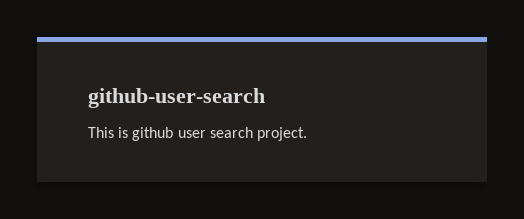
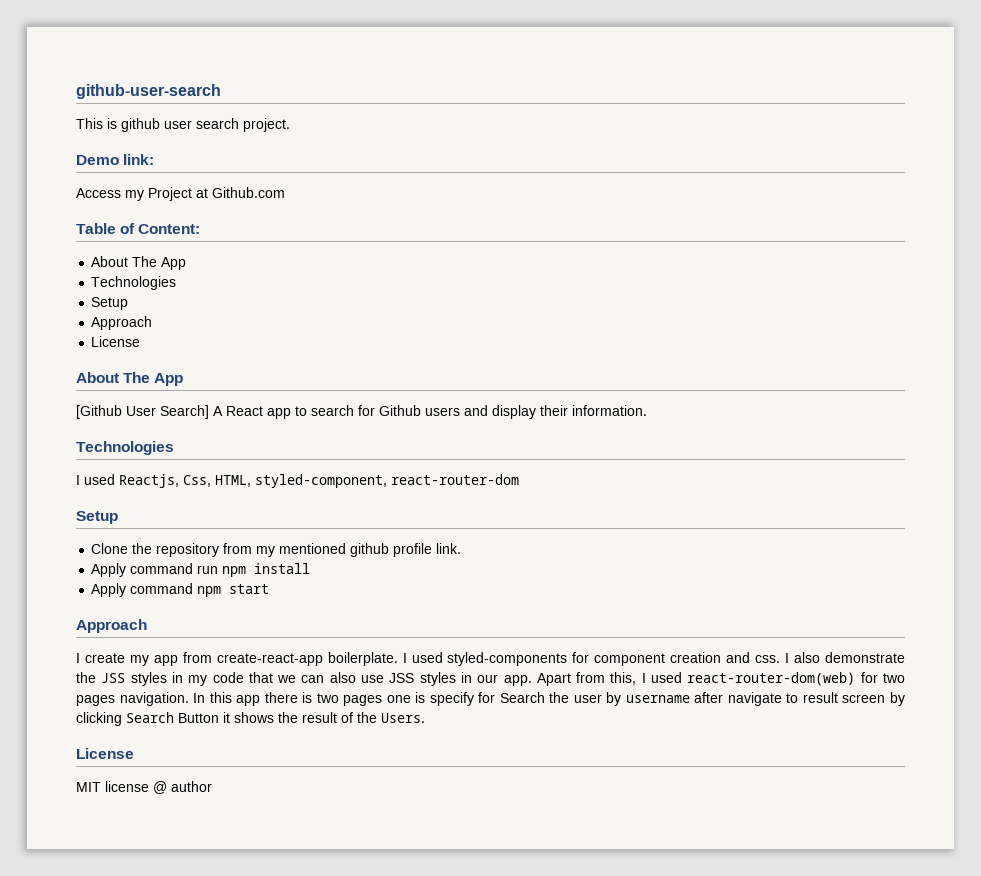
(307, 134) none -> [76,154,155,165] [76,187,285,201] [76,223,201,234] [91,256,187,270] [91,276,177,290] [91,297,129,310] [91,316,153,330] [91,336,141,347] [76,372,184,386] [76,405,647,419] [76,441,174,455] [76,474,519,488] [76,511,118,524] [91,543,462,557] [91,563,311,577] [91,583,270,597] [76,619,147,633] [76,652,906,666] [76,672,906,686] [76,692,905,706] [76,712,425,726] [76,748,134,759] [76,781,212,794] // Demo link: // Access my Project at Github.com // Table of Content: // About The App // Technologies // Setup // Approach // License // About The App // [Github User Search] A React app to search for Github users and display their information. // Technologies // I used Reactjs, Css, HTML, styled-component, react-router-dom // Setup // Clone the repository from my mentioned github profile link. // Apply command run npm install // Apply command npm start // Approach // I create my app from create-react-app boilerplate. I used styled-components for component creation and css. I also demonstrate the JSS styles in my code that we can also use JSS styles in our app. Apart from this, I used react-router-dom(web) for two pages navigation. In this app there is two pages one is specify for Search the user by username after navigate to result screen by clicking Search Button it shows the result of the Users. // License // MIT license @ author

